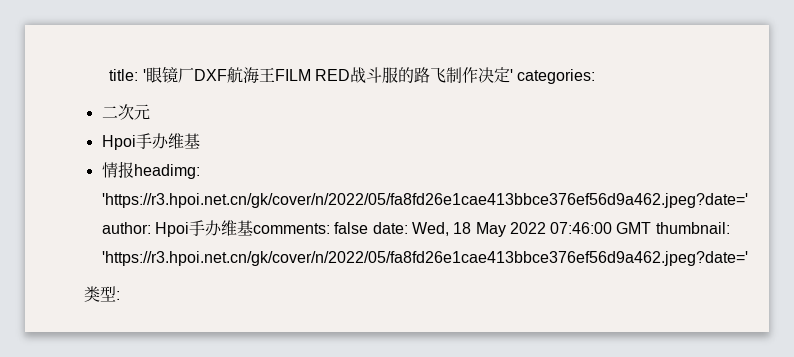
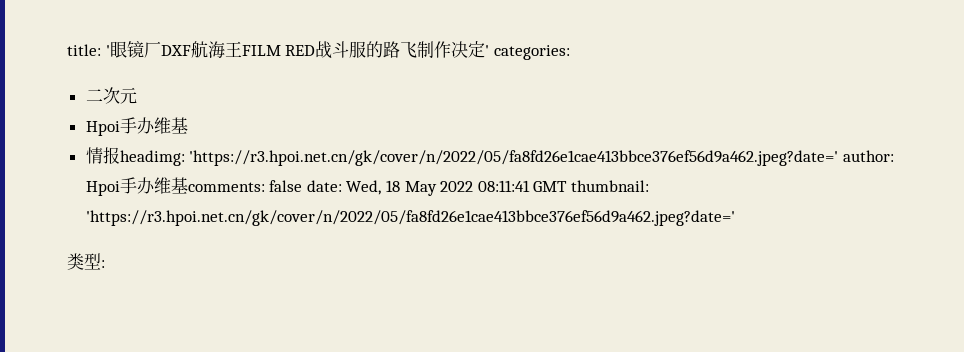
[550,222,613,234] 07:46:00 -> [477,180,530,192] 08:11:41

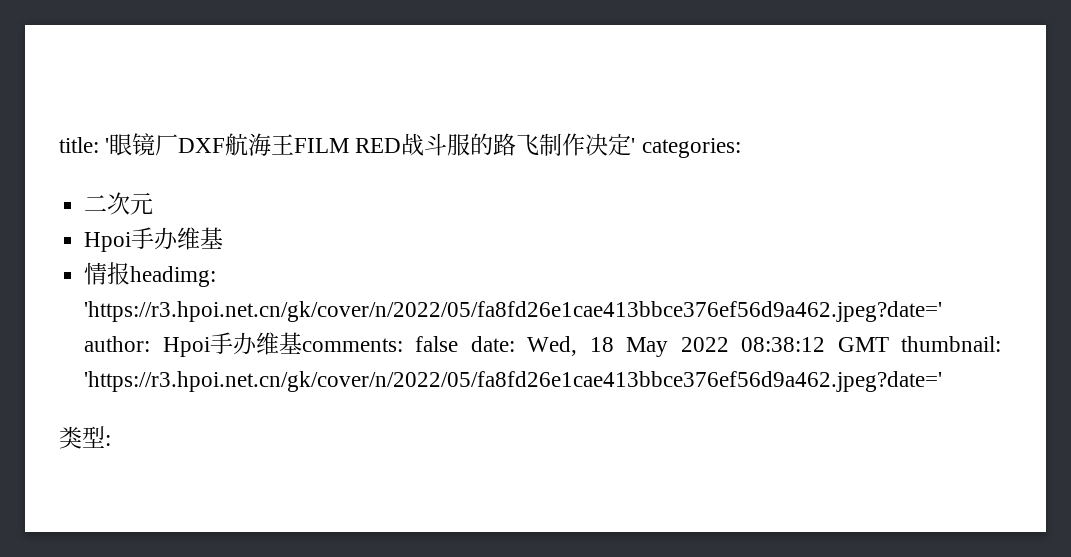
[477,180,530,192] 08:11:41 -> [741,337,826,352] 08:38:12

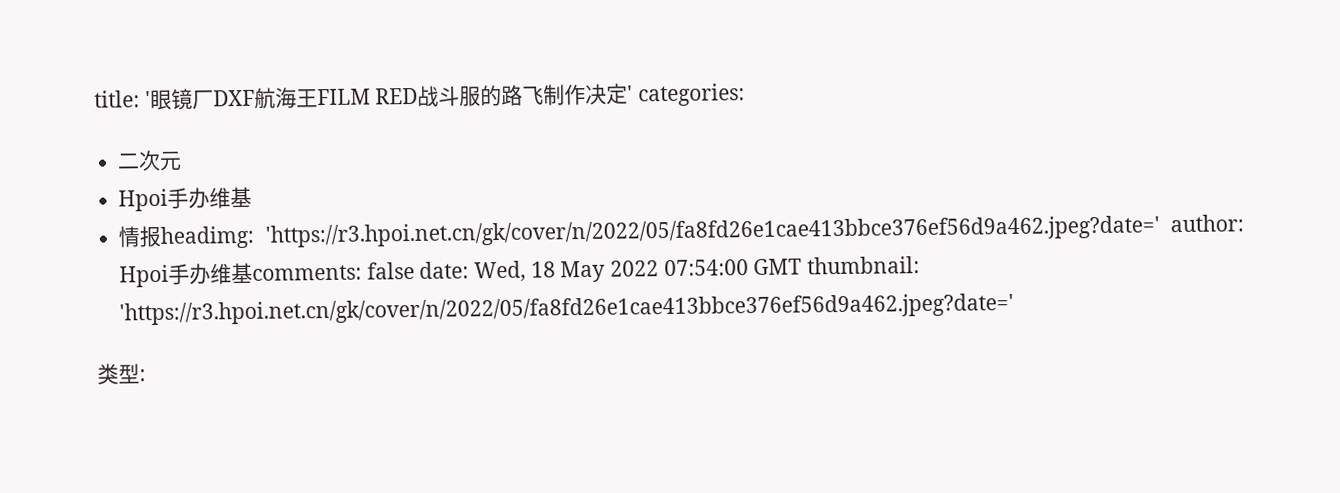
[741,337,826,352] 08:38:12 -> [663,259,749,277] 07:54:00

